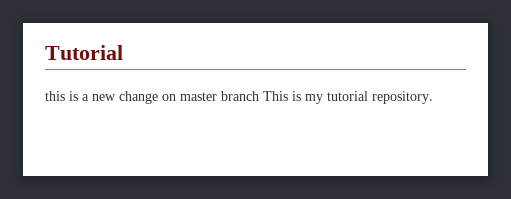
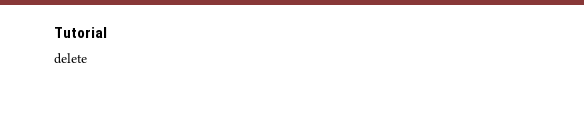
[45,91,433,104] this is a new change on master branch This is my tutorial repository. -> [54,53,87,64] delete

